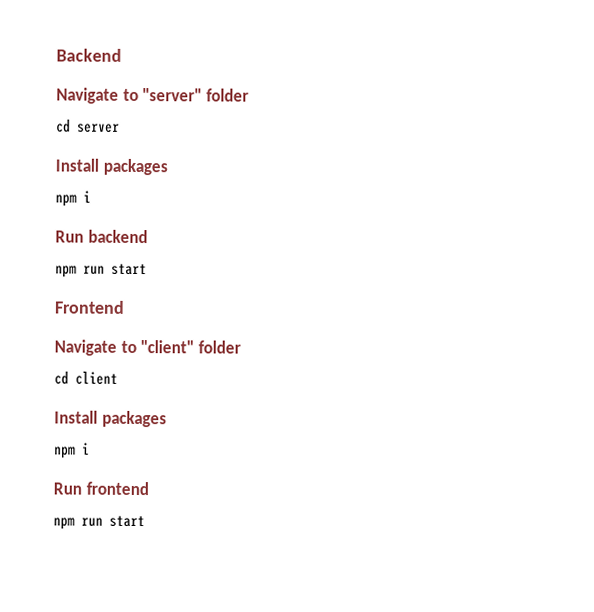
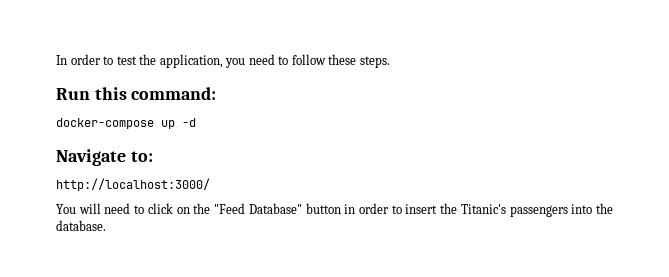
[56,48,122,62] [56,87,249,104] [56,119,120,133] [55,158,168,176] [55,190,91,207] [55,229,148,244] [55,263,147,278] [54,300,125,314] [54,339,241,356] [54,371,118,385] [54,410,167,428] [54,442,90,459] [53,481,149,496] [53,515,145,530] Backend // Navigate to "server" folder // cd server // Install packages // npm i // Run backend // npm run start // Frontend // Navigate to "client" folder // cd client // Install packages // npm i // Run frontend // npm run start -> [56,54,390,68] [56,87,217,100] [56,118,196,129] [56,149,153,166] [56,178,210,191] [56,203,613,217] [56,220,106,231] In order to test the application, you need to follow these steps. // Run this command: // docker-compose up -d // Navigate to: // http://localhost:3000/ // You will need to click on the "Feed Database" button in order to insert the Titanic's passengers into the database.

